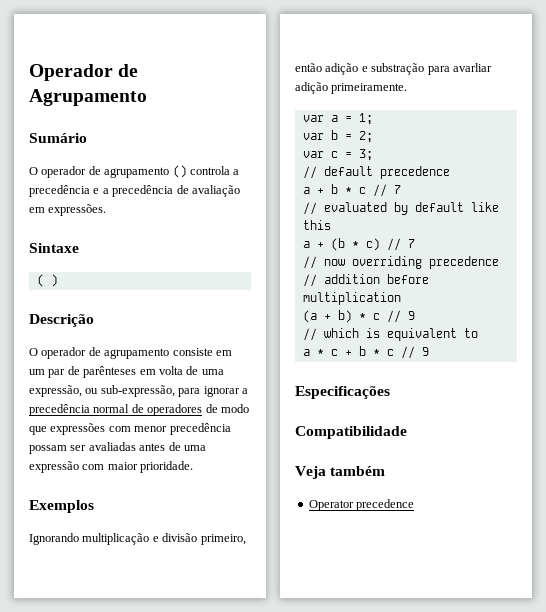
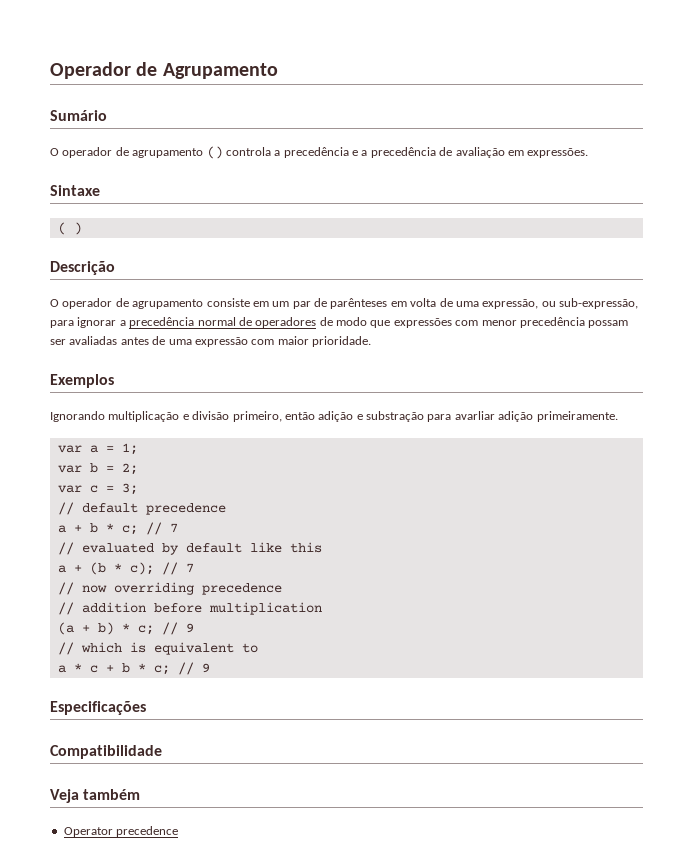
[358,187,366,194] c -> [121,525,138,535] c;
[365,238,380,251] c) -> [129,562,154,575] c);
[372,313,380,320] c -> [137,625,154,635] c;
[386,349,394,356] c -> [153,665,170,675] c;

